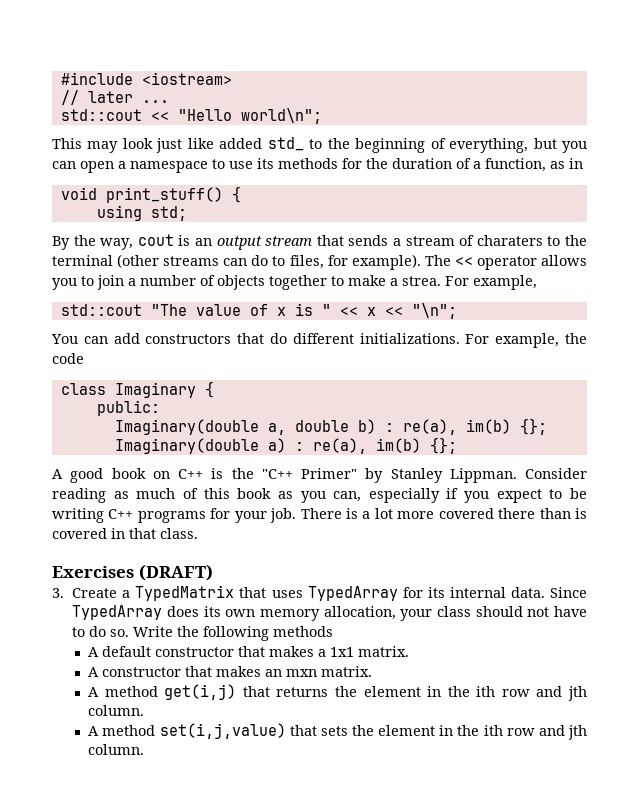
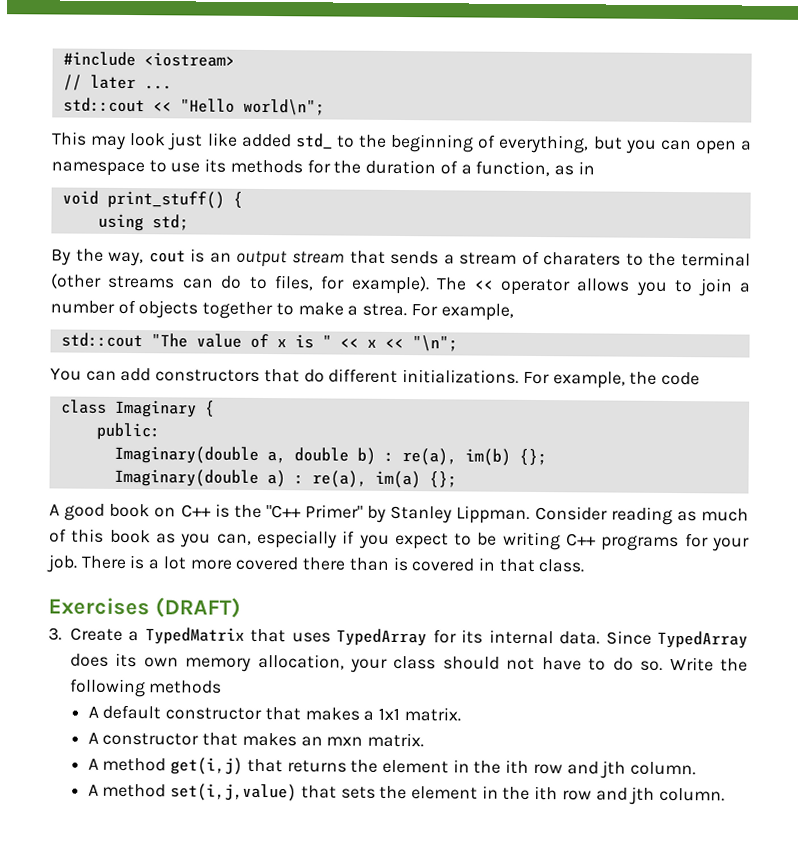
[375,438,421,453] im(b) -> [374,470,421,489] im(a)

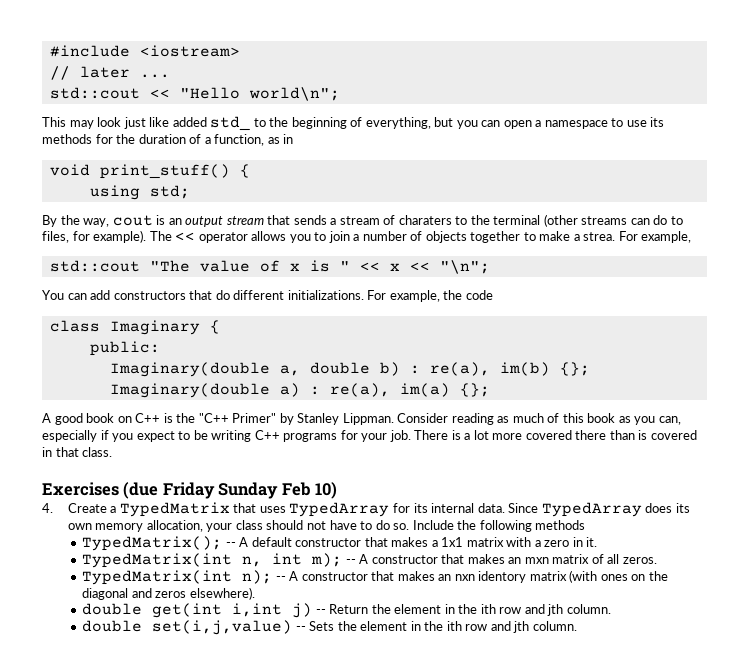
[155,597,241,618] [48,627,62,641] (DRAFT) // 3. -> [123,482,338,499] [42,503,53,513] (due Friday Sunday Feb 10) // 4.
[669,656,714,672] Write -> [412,520,454,530] Include
(223, 687) none -> [82,536,236,551] TypedMatrix(); --
[403,707,461,722] matrix. // -> [466,537,598,547] [82,553,356,568] matrix with a zero in it. // TypedMatrix(int n, int m); --
[366,732,424,748] [87,757,347,775] matrix. // A method get(i,j) that returns -> [552,554,657,564] [82,570,668,585] [82,587,255,600] [82,603,369,618] matrix of all zeros. // TypedMatrix(int n); -- A constructor that makes an nxn identory matrix (with ones on the diagonal and zeros elsewhere). // double get(int i,int j) -- Return
[87,783,376,802] A method set(i,j,value) that sets -> [82,620,335,635] double set(i,j,value) -- Sets

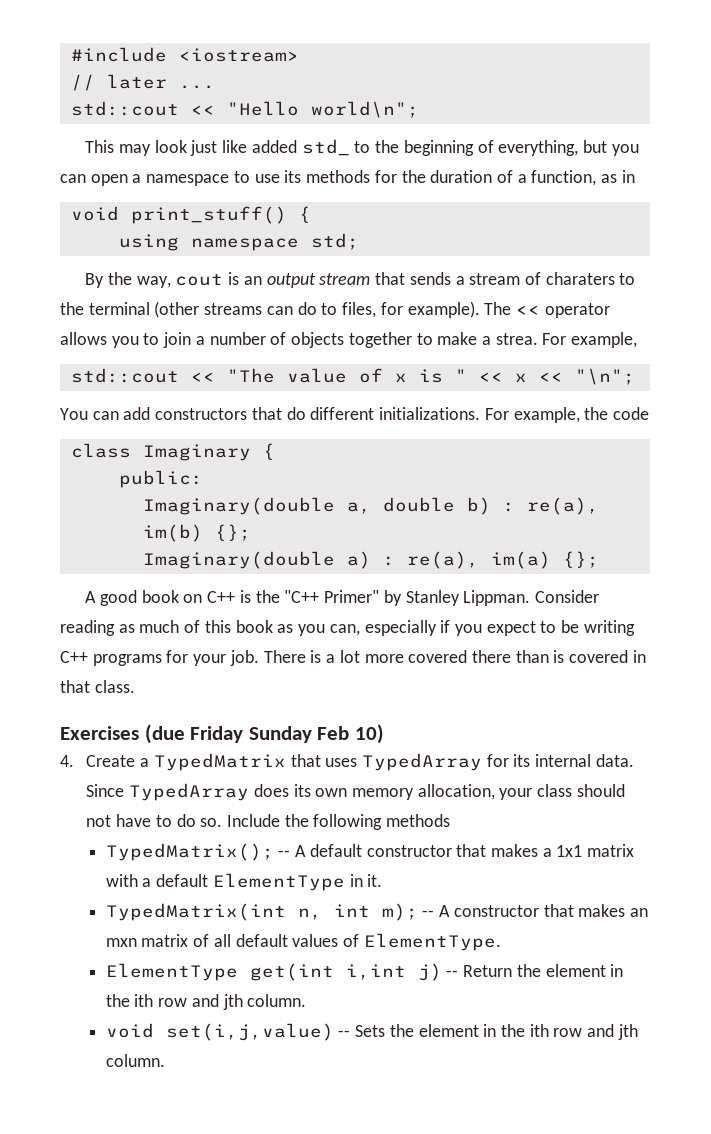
(140, 192) none -> [190,238,299,251] namespace
(140, 266) none -> [190,372,215,382] <<
[544,540,570,547] zero -> [156,873,345,891] default ElementType
[622,557,657,564] [82,570,668,585] [82,587,255,600] [82,603,143,615] zeros. // TypedMatrix(int n); -- A constructor that makes an nxn identory matrix (with ones on the diagonal and zeros elsewhere). // double -> [235,933,501,951] [105,963,238,981] default values of ElementType. // ElementType
[82,620,143,632] double -> [105,1023,154,1038] void

